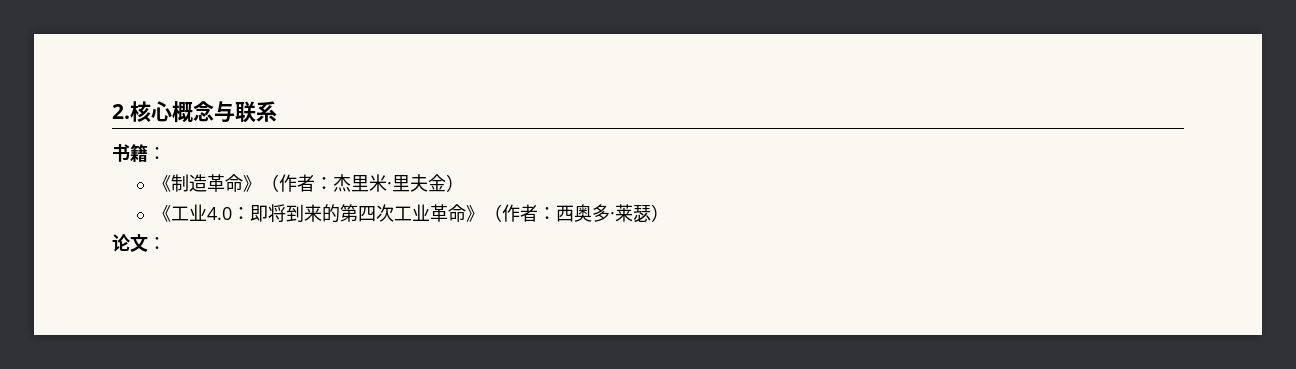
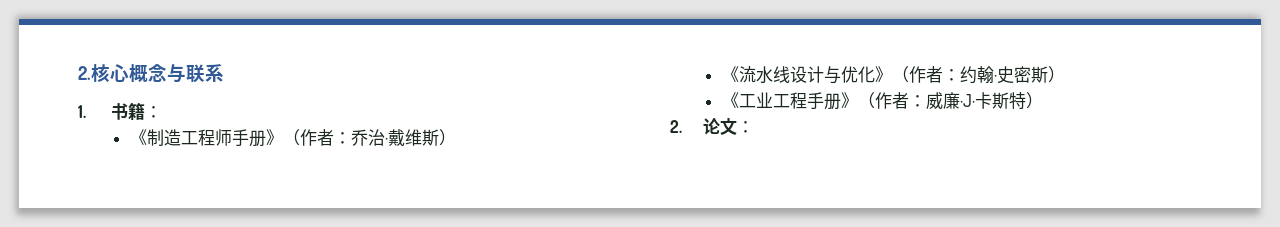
(277, 111) none -> [78,105,86,118] 1.
[207,174,465,192] [153,204,670,223] 革命》（作者：杰里米·里夫金） // 《工业4.0：即将到来的第四次工业革命》（作者：西奥多·莱瑟） // -> [180,129,456,147] [721,66,1065,84] [721,92,1043,110] [670,120,682,133] 工程师手册》（作者：乔治·戴维斯） // 《流水线设计与优化》（作者：约翰·史密斯） // 《工业工程手册》（作者：威廉·J·卡斯特） // 2.

